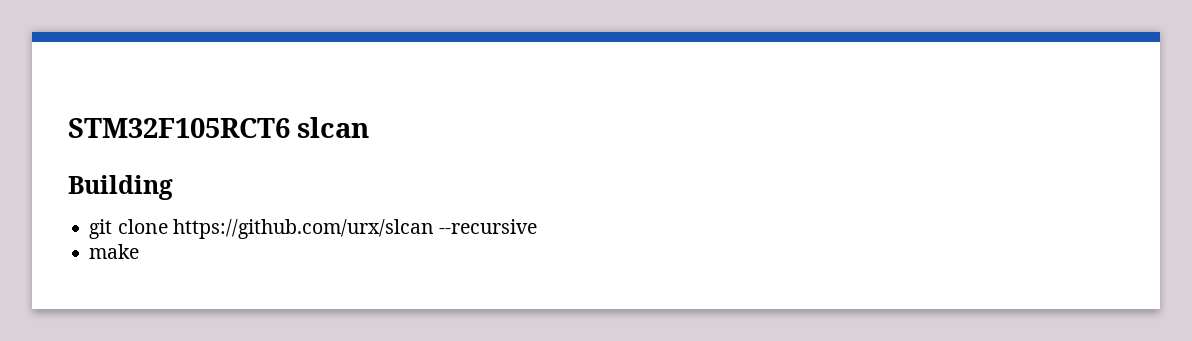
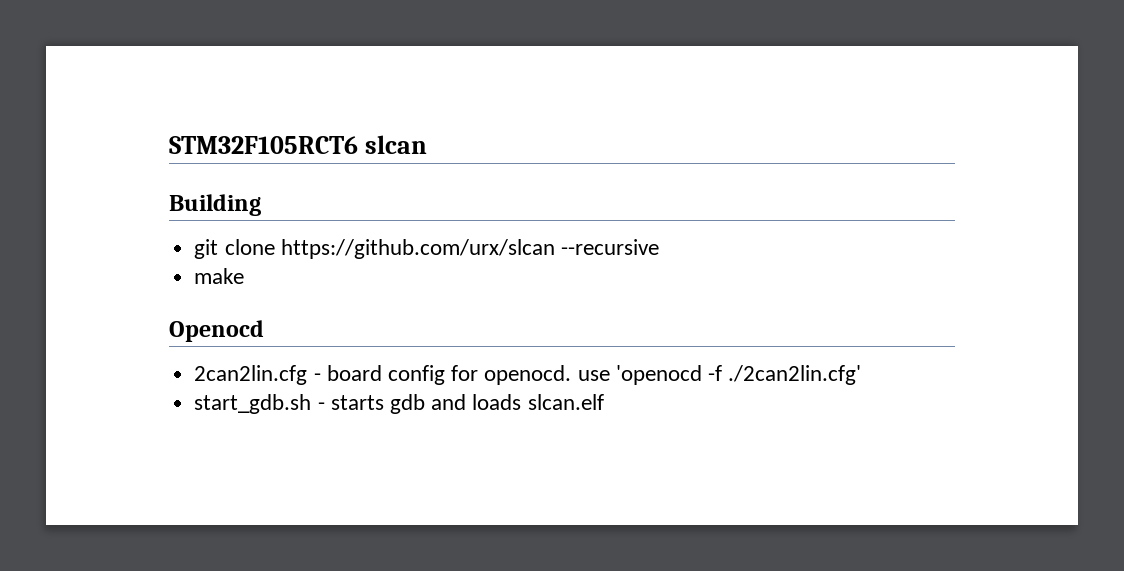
(140, 251) none -> [169,320,264,342] [194,365,862,385] [194,394,604,414] // Openocd // 2can2lin.cfg - board config for openocd. use 'openocd -f ./2can2lin.cfg' // start_gdb.sh - starts gdb and loads slcan.elf

